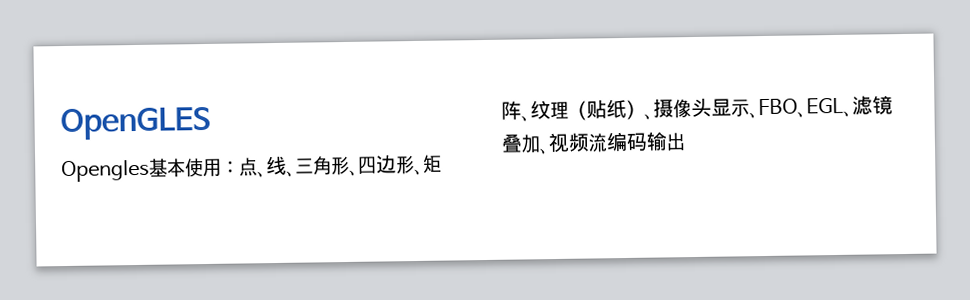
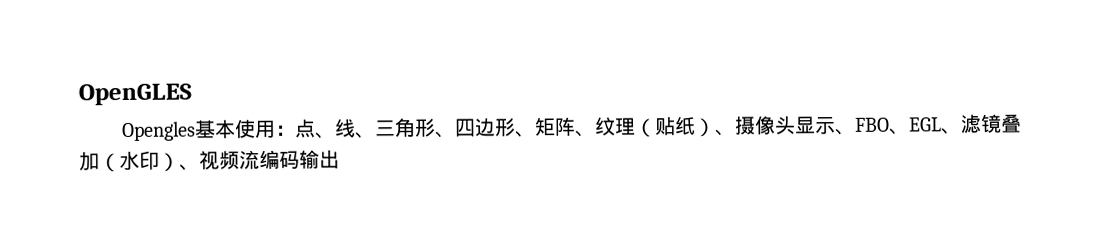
(541, 143) none -> [99,150,180,173] （水印）

